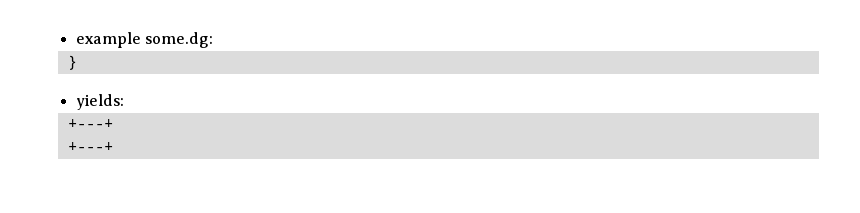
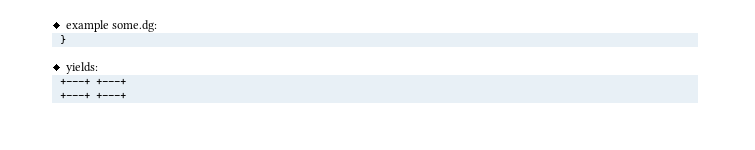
[67,142,113,152] // +---+ -> [95,78,126,85] [59,92,126,99] +---+ // +---+ +---+

